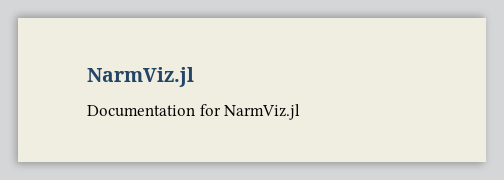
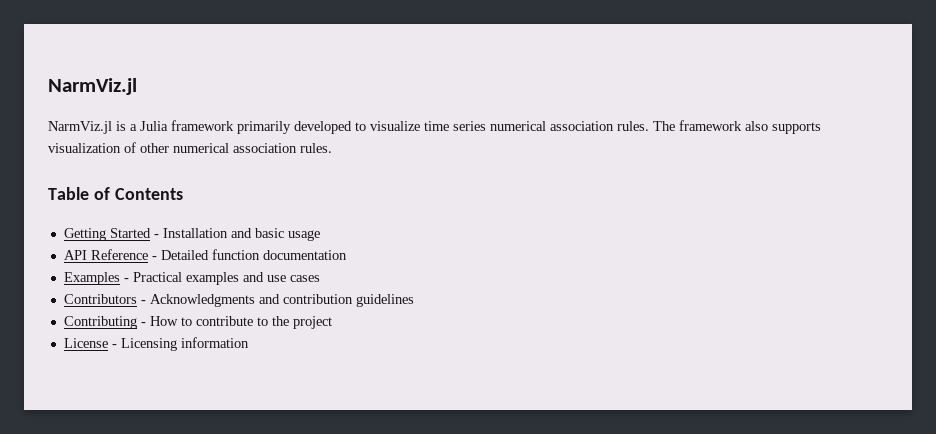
[87,104,301,120] Documentation for NarmViz.jl -> [48,120,821,134] [48,142,332,153] [48,187,183,200] [63,228,320,241] [63,249,347,260] [63,272,320,285] [63,294,414,307] [63,316,332,329] [63,337,249,351] NarmViz.jl is a Julia framework primarily developed to visualize time series numerical association rules. The framework also supports visualization of other numerical association rules. // Table of Contents // Getting Started - Installation and basic usage // API Reference - Detailed function documentation // Examples - Practical examples and use cases // Contributors - Acknowledgments and contribution guidelines // Contributing - How to contribute to the project // License - Licensing information

